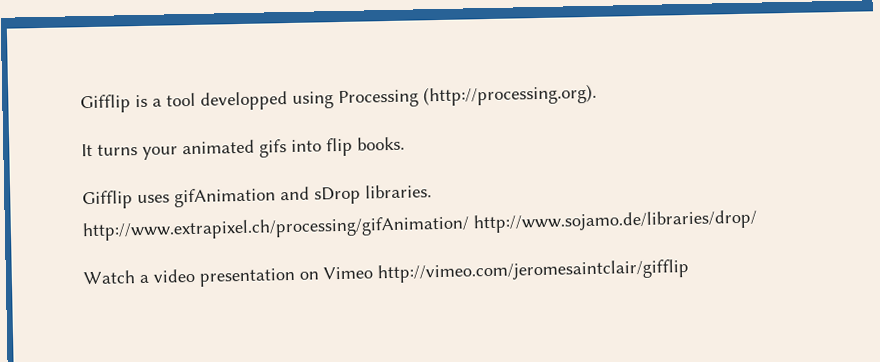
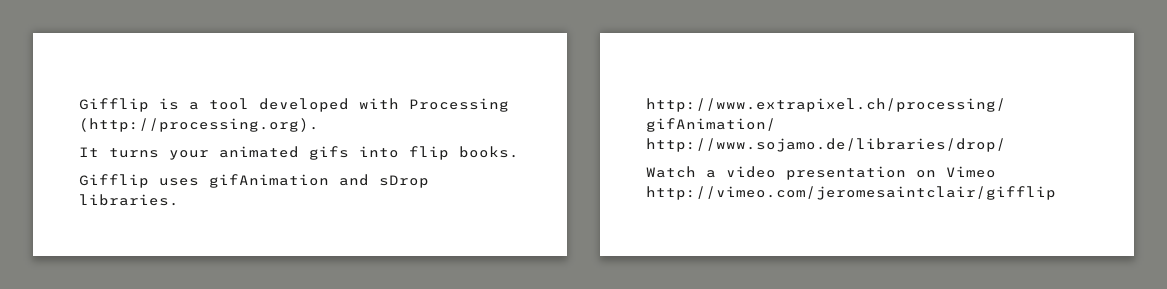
[200,91,334,111] developped using -> [259,98,399,112] developed with

